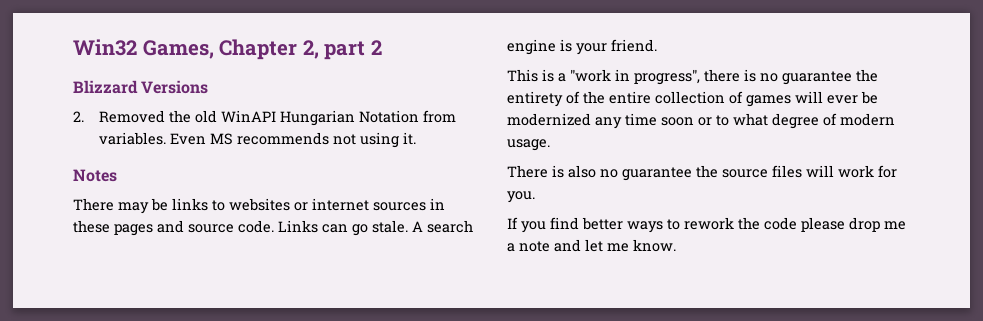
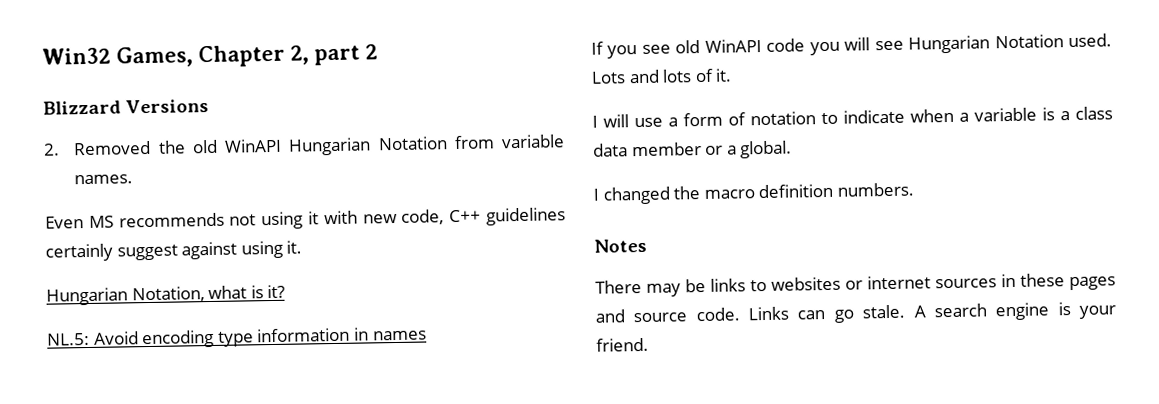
[98,132,166,145] variables. -> [501,134,565,149] [74,174,134,185] variable names. //
[402,132,416,145] it. -> [307,207,566,226] [45,240,303,262] [46,284,286,306] [47,327,427,349] [591,33,1112,59] [591,68,733,84] [592,106,1113,128] [593,140,793,159] [593,182,914,205] it with new code, C++ guidelines certainly suggest against using it. // Hungarian Notation, what is it? // NL.5: Avoid encoding type information in names // If you see old WinAPI code you will see Hungarian Notation used. Lots and lots of it. // I will use a form of notation to indicate when a variable is a class data member or a global. // I changed the macro definition numbers.
[507,69,878,85] [507,91,878,107] [507,113,895,129] [507,139,550,151] [507,165,897,181] [507,191,535,203] [507,217,906,233] [507,239,676,252] // This is a "work in progress", there is no guarantee the entirety of the entire collection of games will ever be modernized any time soon or to what degree of modern usage. // There is also no guarantee the source files will work for you. // If you find better ways to rework the code please drop me a note and let me know. -> (649, 344) none

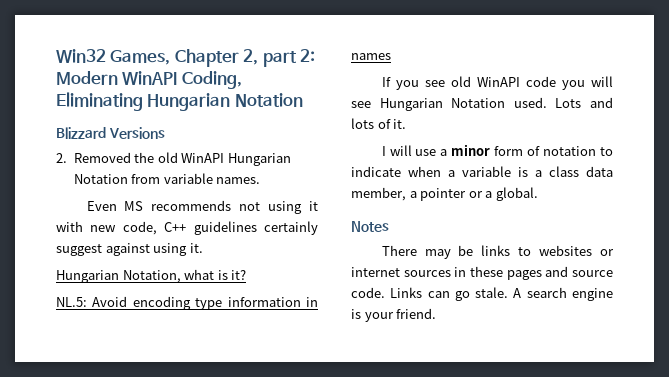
[365,43,378,60] 2 -> [300,49,316,62] [56,71,242,89] [56,92,303,111] 2: Modern WinAPI Coding, Eliminating Hungarian Notation
(678, 122) none -> [451,144,491,156] minor
[631,142,702,157] member -> [351,187,467,201] member, a pointer
[593,182,914,205] // I changed the macro definition numbers. -> (538, 194) none

